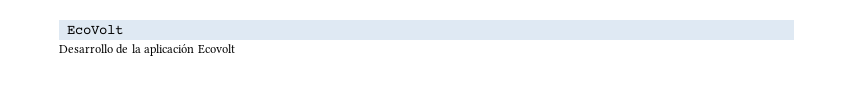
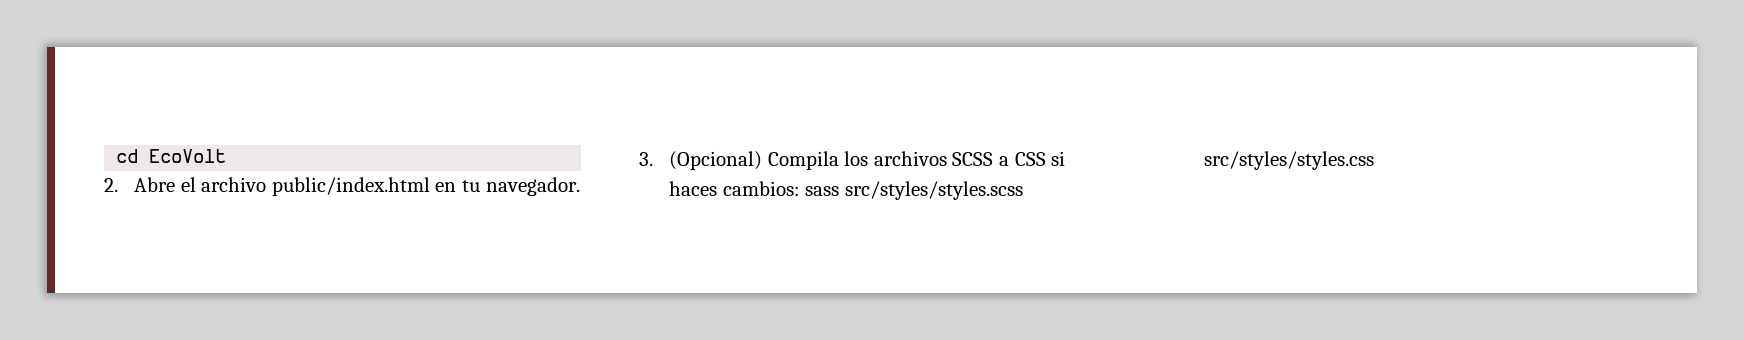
(66, 30) none -> [116,149,139,163] cd
[59,44,235,56] Desarrollo de la aplicación Ecovolt -> [104,177,580,196] [639,151,1066,170] [669,181,1023,200] [1204,151,1375,170] 2. Abre el archivo public/index.html en tu navegador. // 3. (Opcional) Compila los archivos SCSS a CSS si haces cambios: sass src/styles/styles.scss src/styles/styles.css

